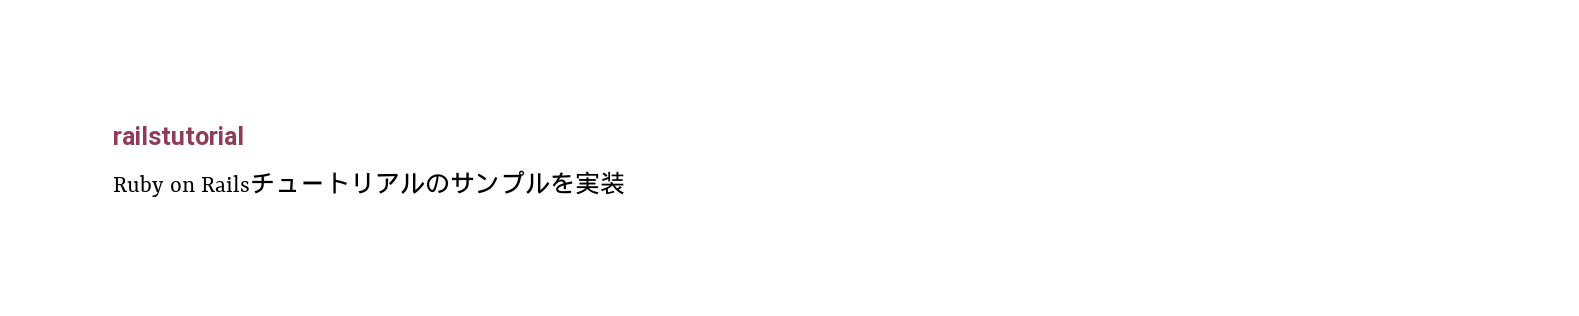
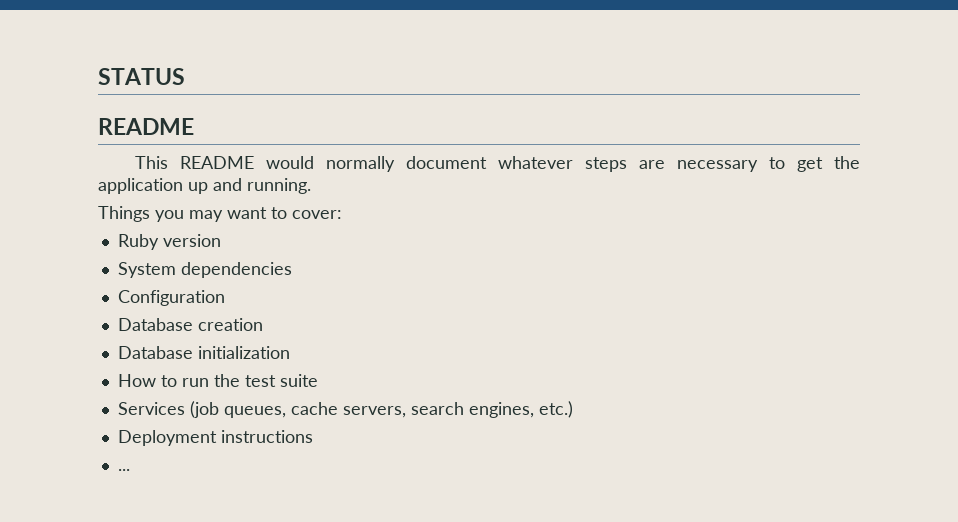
[113,126,244,145] [113,170,626,197] railstutorial // Ruby on Railsチュートリアルのサンプルを実装 -> [98,68,185,85] [98,118,194,135] [134,156,860,172] [98,178,311,194] [98,206,342,222] [117,234,221,250] [117,262,292,278] [117,290,225,306] [117,318,263,331] [117,346,290,359] [117,374,318,387] [117,401,573,418] [117,430,313,446] [117,469,130,471] STATUS // README // This README would normally document whatever steps are necessary to get the application up and running. // Things you may want to cover: // Ruby version // System dependencies // Configuration // Database creation // Database initialization // How to run the test suite // Services (job queues, cache servers, search engines, etc.) // Deployment instructions // ...

